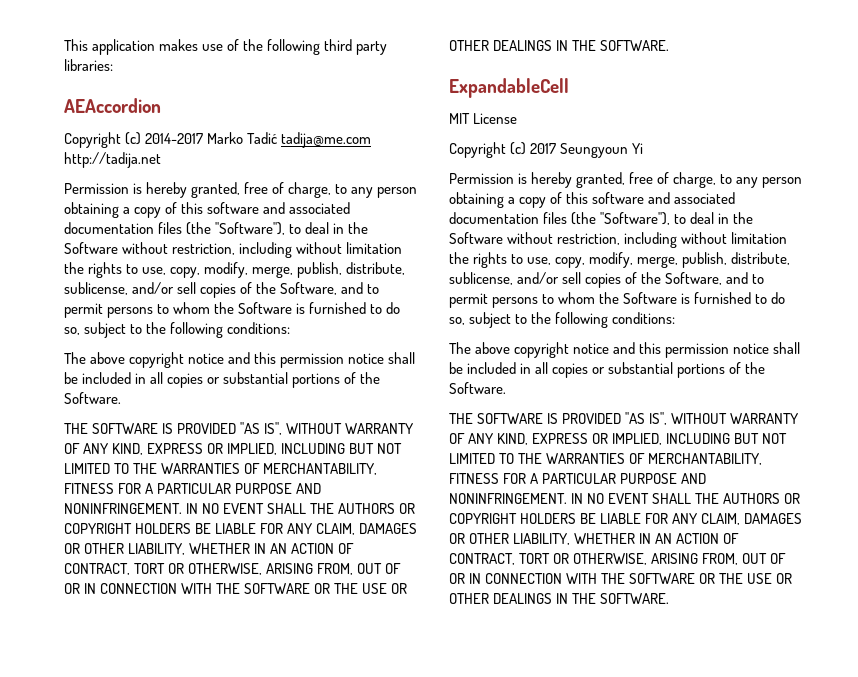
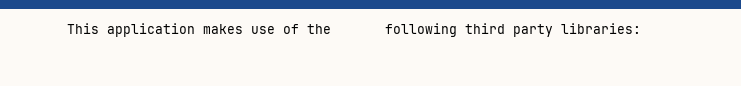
[64,98,161,113] [64,132,372,148] [64,152,161,168] [64,182,418,198] [64,202,351,218] [64,222,369,235] [64,242,403,258] [64,262,406,278] [64,282,380,298] [64,302,401,318] [64,322,291,338] [64,352,416,368] [64,372,381,388] [64,392,121,404] [64,422,414,435] [64,443,403,455] [64,463,378,475] [64,483,322,494] [64,503,416,514] [64,523,418,535] [64,543,355,555] [64,563,402,575] [64,583,408,594] [449,40,670,51] [449,78,569,98] [449,113,518,124] [449,142,644,158] [449,172,803,188] [449,192,736,208] [449,212,754,225] [449,232,788,248] [449,252,791,268] [449,272,765,288] [449,292,786,308] [449,312,676,328] [449,342,801,358] [449,362,766,378] [449,382,506,394] [449,412,799,425] [449,433,788,445] [449,453,763,465] [449,473,707,484] [449,493,801,504] [449,513,803,525] [449,533,740,545] [449,553,787,565] [449,573,793,584] [449,593,670,604] // AEAccordion // Copyright (c) 2014-2017 Marko Tadić tadija@me.com http://tadija.net // Permission is hereby granted, free of charge, to any person obtaining a copy of this software and associated documentation files (the "Software"), to deal in the Software without restriction, including without limitation the rights to use, copy, modify, merge, publish, distribute, sublicense, and/or sell copies of the Software, and to permit persons to whom the Software is furnished to do so, subject to the following conditions: // The above copyright notice and this permission notice shall be included in all copies or substantial portions of the Software. // THE SOFTWARE IS PROVIDED "AS IS", WITHOUT WARRANTY OF ANY KIND, EXPRESS OR IMPLIED, INCLUDING BUT NOT LIMITED TO THE WARRANTIES OF MERCHANTABILITY, FITNESS FOR A PARTICULAR PURPOSE AND NONINFRINGEMENT. IN NO EVENT SHALL THE AUTHORS OR COPYRIGHT HOLDERS BE LIABLE FOR ANY CLAIM, DAMAGES OR OTHER LIABILITY, WHETHER IN AN ACTION OF CONTRACT, TORT OR OTHERWISE, ARISING FROM, OUT OF OR IN CONNECTION WITH THE SOFTWARE OR THE USE OR OTHER DEALINGS IN THE SOFTWARE. // ExpandableCell // MIT License // Copyright (c) 2017 Seungyoun Yi // Permission is hereby granted, free of charge, to any person obtaining a copy of this software and associated documentation files (the "Software"), to deal in the Software without restriction, including without limitation the rights to use, copy, modify, merge, publish, distribute, sublicense, and/or sell copies of the Software, and to permit persons to whom the Software is furnished to do so, subject to the following conditions: // The above copyright notice and this permission notice shall be included in all copies or substantial portions of the Software. // THE SOFTWARE IS PROVIDED "AS IS", WITHOUT WARRANTY OF ANY KIND, EXPRESS OR IMPLIED, INCLUDING BUT NOT LIMITED TO THE WARRANTIES OF MERCHANTABILITY, FITNESS FOR A PARTICULAR PURPOSE AND NONINFRINGEMENT. IN NO EVENT SHALL THE AUTHORS OR COPYRIGHT HOLDERS BE LIABLE FOR ANY CLAIM, DAMAGES OR OTHER LIABILITY, WHETHER IN AN ACTION OF CONTRACT, TORT OR OTHERWISE, ARISING FROM, OUT OF OR IN CONNECTION WITH THE SOFTWARE OR THE USE OR OTHER DEALINGS IN THE SOFTWARE. -> (641, 28) none

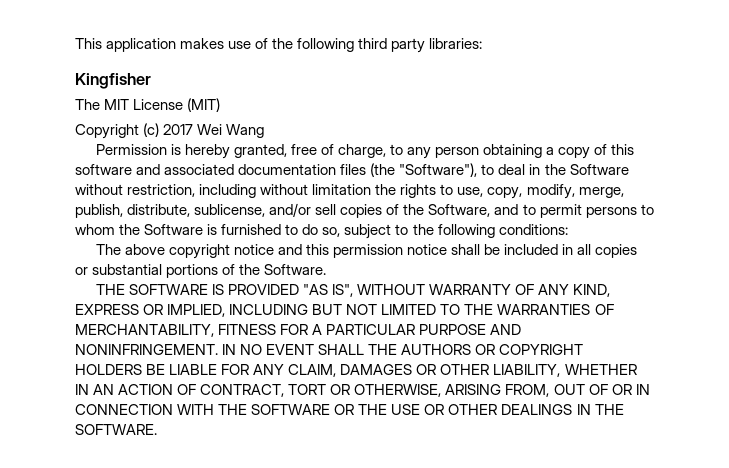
(641, 28) none -> [75,73,151,89] [75,98,221,112] [75,123,265,139] [95,144,635,159] [75,163,629,177] [75,184,624,199] [75,203,654,218] [75,224,568,239] [95,244,638,259] [75,264,327,278] [95,284,611,297] [75,304,614,317] [75,324,522,337] [75,344,584,355] [75,364,637,377] [75,384,650,397] [75,404,624,415] [75,424,157,435] // Kingfisher // The MIT License (MIT) // Copyright (c) 2017 Wei Wang // Permission is hereby granted, free of charge, to any person obtaining a copy of this software and associated documentation files (the "Software"), to deal in the Software without restriction, including without limitation the rights to use, copy, modify, merge, publish, distribute, sublicense, and/or sell copies of the Software, and to permit persons to whom the Software is furnished to do so, subject to the following conditions: // The above copyright notice and this permission notice shall be included in all copies or substantial portions of the Software. // THE SOFTWARE IS PROVIDED "AS IS", WITHOUT WARRANTY OF ANY KIND, EXPRESS OR IMPLIED, INCLUDING BUT NOT LIMITED TO THE WARRANTIES OF MERCHANTABILITY, FITNESS FOR A PARTICULAR PURPOSE AND NONINFRINGEMENT. IN NO EVENT SHALL THE AUTHORS OR COPYRIGHT HOLDERS BE LIABLE FOR ANY CLAIM, DAMAGES OR OTHER LIABILITY, WHETHER IN AN ACTION OF CONTRACT, TORT OR OTHERWISE, ARISING FROM, OUT OF OR IN CONNECTION WITH THE SOFTWARE OR THE USE OR OTHER DEALINGS IN THE SOFTWARE.

